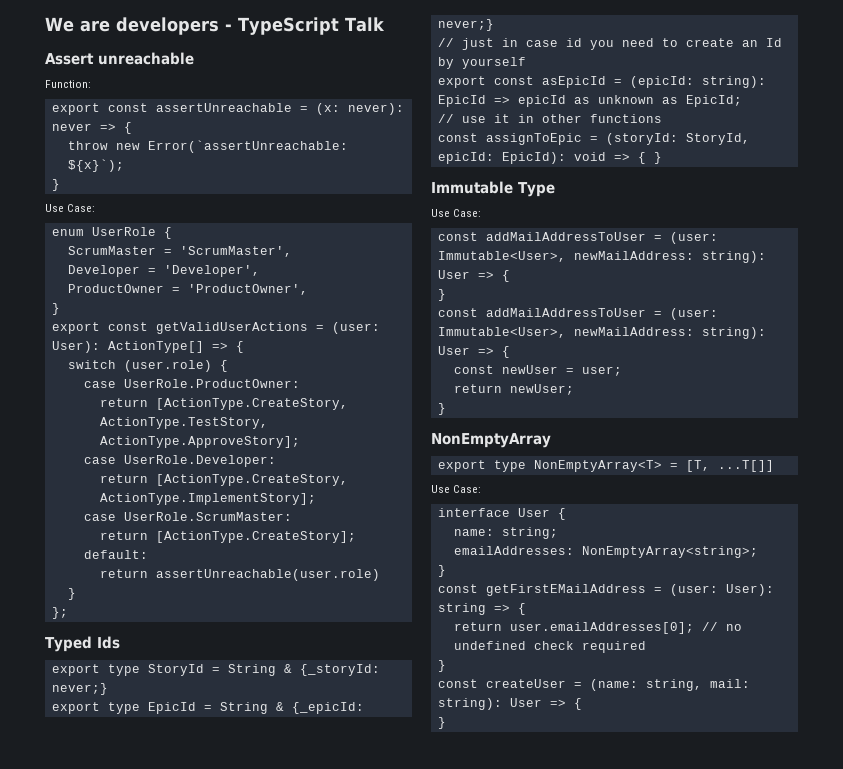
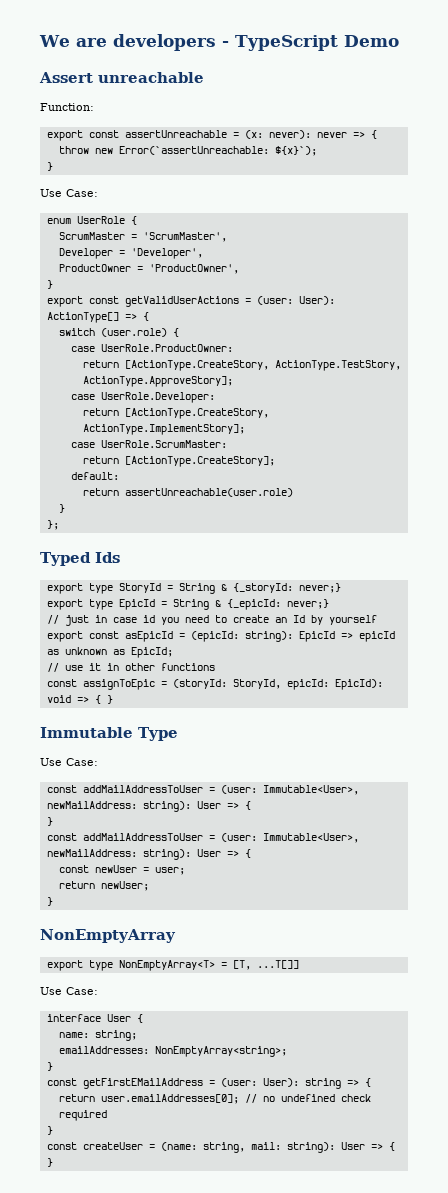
[344,17,385,32] Talk -> [343,35,399,47] Demo

